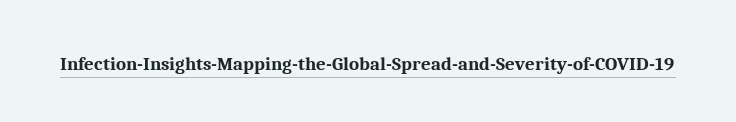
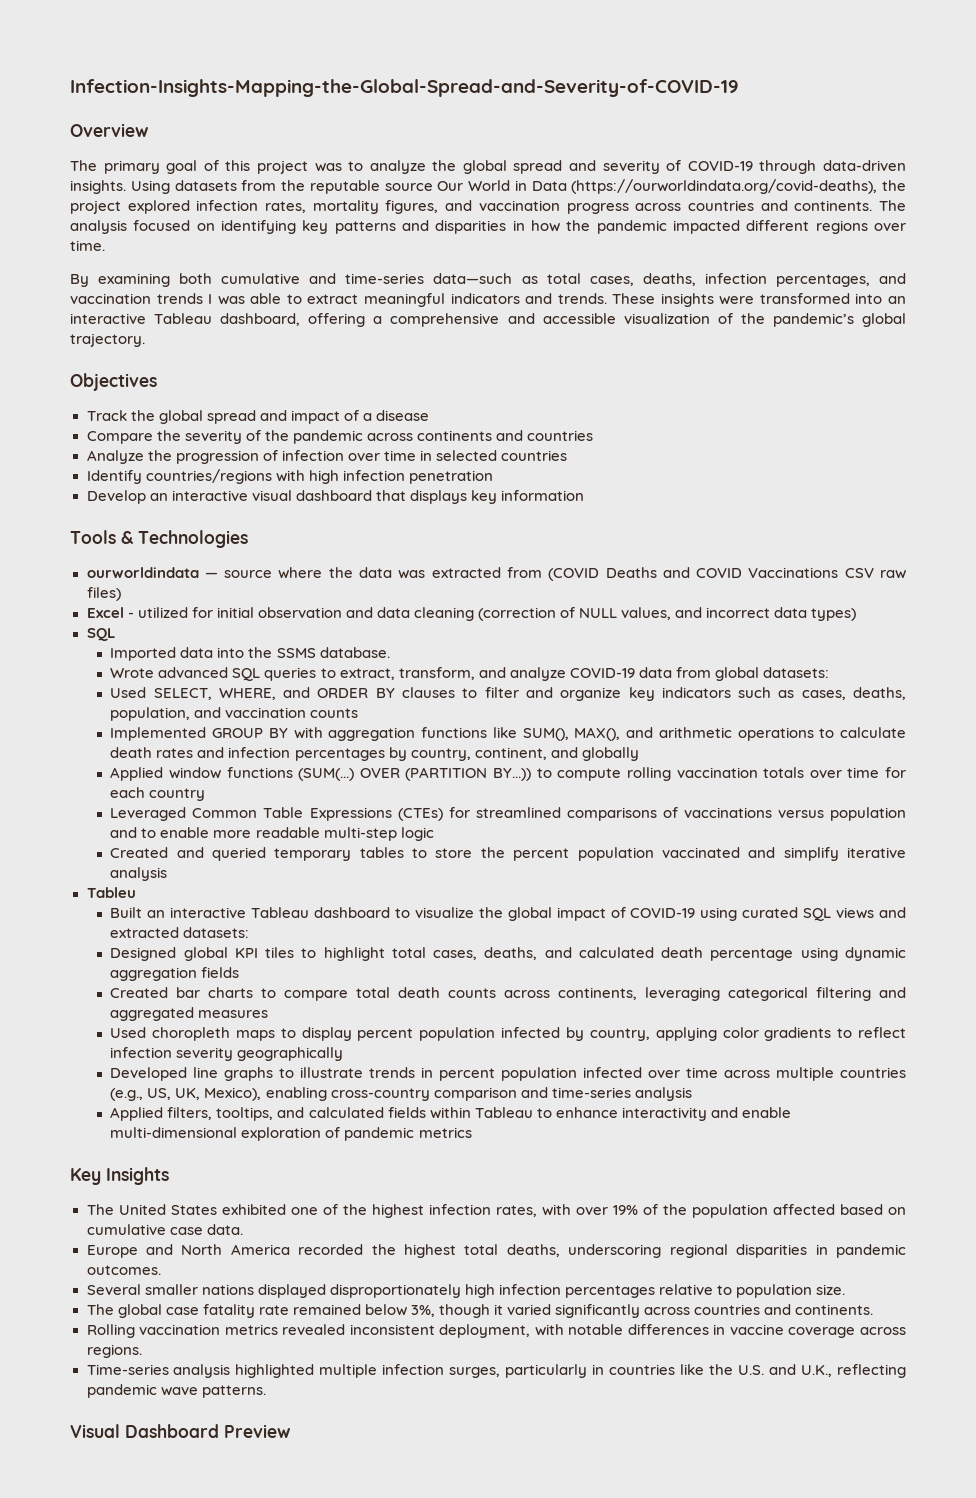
(674, 65) none -> [70,123,148,137] [70,160,907,174] [70,179,906,194] [70,200,907,214] [70,220,907,234] [70,240,105,251] [70,273,907,287] [70,293,906,307] [70,313,907,327] [70,333,145,347] [70,373,157,391] [86,410,429,424] [86,430,593,444] [86,450,567,464] [86,469,493,484] [86,490,584,504] [70,530,248,548] [86,567,906,581] [86,587,121,601] [86,607,857,621] [86,628,115,641] [110,647,390,661] [110,667,829,681] [110,687,906,701] [110,707,359,721] [110,727,907,741] [110,747,639,761] [110,767,906,781] [110,787,206,801] [110,807,907,821] [110,827,434,841] [110,847,907,861] [110,867,168,881] [86,887,136,898] [110,907,906,921] [110,927,250,938] [110,947,906,961] [110,967,240,981] [110,987,906,1001] [110,1007,269,1021] [110,1027,906,1041] [110,1047,344,1061] [110,1067,907,1081] [110,1087,692,1101] [110,1107,791,1121] [110,1127,472,1141] [70,1167,169,1185] [86,1204,907,1218] [86,1224,243,1235] [86,1244,906,1258] [86,1265,161,1275] [86,1284,846,1298] [86,1304,874,1318] [86,1324,906,1338] [86,1344,142,1358] [86,1364,906,1378] [86,1384,266,1398] [70,1424,290,1438] // Overview // The primary goal of this project was to analyze the global spread and severity of COVID-19 through data-driven insights. Using datasets from the reputable source Our World in Data (https://ourworldindata.org/covid-deaths), the project explored infection rates, mortality figures, and vaccination progress across countries and continents. The analysis focused on identifying key patterns and disparities in how the pandemic impacted different regions over time. // By examining both cumulative and time-series data—such as total cases, deaths, infection percentages, and vaccination trends I was able to extract meaningful indicators and trends. These insights were transformed into an interactive Tableau dashboard, offering a comprehensive and accessible visualization of the pandemic’s global trajectory. // Objectives // Track the global spread and impact of a disease // Compare the severity of the pandemic across continents and countries // Analyze the progression of infection over time in selected countries // Identify countries/regions with high infection penetration // Develop an interactive visual dashboard that displays key information // Tools & Technologies // ourworldindata — source where the data was extracted from (COVID Deaths and COVID Vaccinations CSV raw files) // Excel - utilized for initial observation and data cleaning (correction of NULL values, and incorrect data types) // SQL // Imported data into the SSMS database. // Wrote advanced SQL queries to extract, transform, and analyze COVID-19 data from global datasets: // Used SELECT, WHERE, and ORDER BY clauses to filter and organize key indicators such as cases, deaths, population, and vaccination counts // Implemented GROUP BY with aggregation functions like SUM(), MAX(), and arithmetic operations to calculate death rates and infection percentages by country, continent, and globally // Applied window functions (SUM(...) OVER (PARTITION BY...)) to compute rolling vaccination totals over time for each country // Leveraged Common Table Expressions (CTEs) for streamlined comparisons of vaccinations versus population and to enable more readable multi-step logic // Created and queried temporary tables to store the percent population vaccinated and simplify iterative analysis // Tableu // Built an interactive Tableau dashboard to visualize the global impact of COVID-19 using curated SQL views and extracted datasets: // Designed global KPI tiles to highlight total cases, deaths, and calculated death percentage using dynamic aggregation fields // Created bar charts to compare total death counts across continents, leveraging categorical filtering and aggregated measures // Used choropleth maps to display percent population infected by country, applying color gradients to reflect infection severity geographically // Developed line graphs to illustrate trends in percent population infected over time across multiple countries (e.g., US, UK, Mexico), enabling cross-country comparison and time-series analysis // Applied filters, tooltips, and calculated fields within Tableau to enhance interactivity and enable multi-dimensional exploration of pandemic metrics // Key Insights // The United States exhibited one of the highest infection rates, with over 19% of the population affected based on cumulative case data. // Europe and North America recorded the highest total deaths, underscoring regional disparities in pandemic outcomes. // Several smaller nations displayed disproportionately high infection percentages relative to population size. // The global case fatality rate remained below 3%, though it varied significantly across countries and continents. // Rolling vaccination metrics revealed inconsistent deployment, with notable differences in vaccine coverage across regions. // Time-series analysis highlighted multiple infection surges, particularly in countries like the U.S. and U.K., reflecting pandemic wave patterns. // Visual Dashboard Preview

